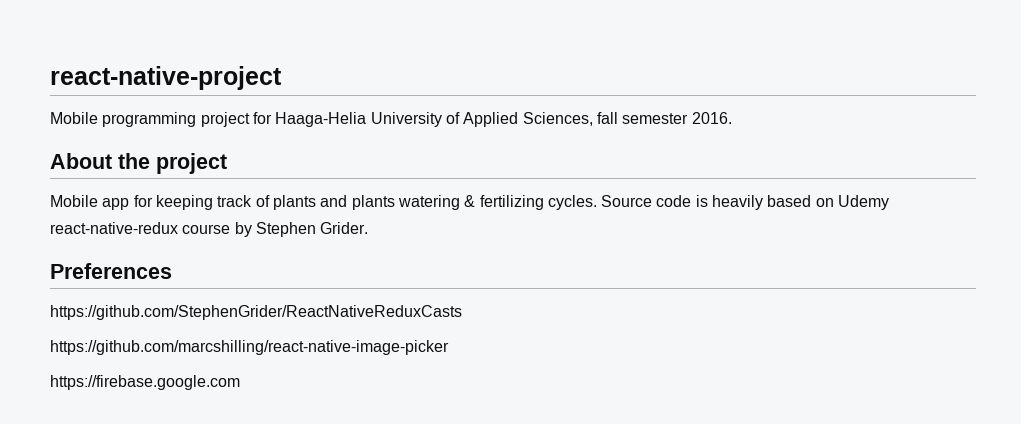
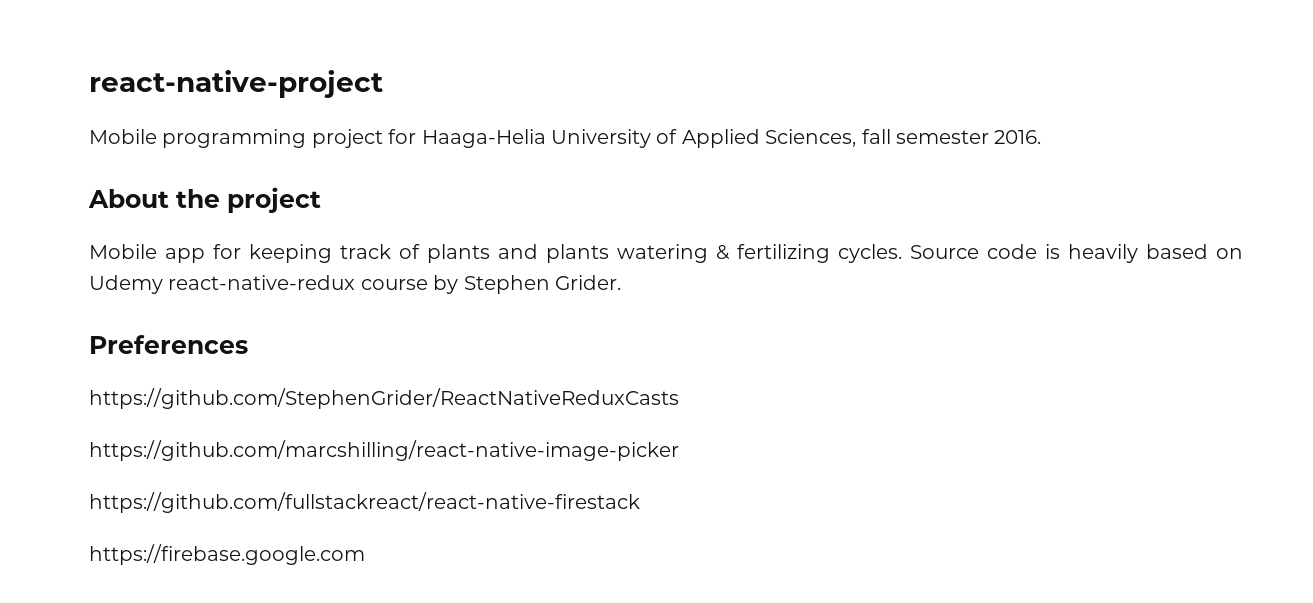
(449, 347) none -> [89,492,640,513] // https://github.com/fullstackreact/react-native-firestack

